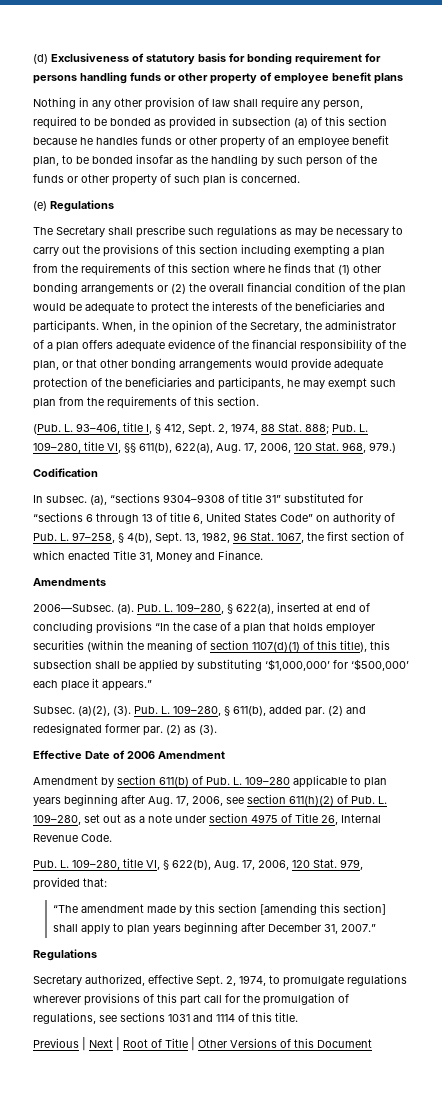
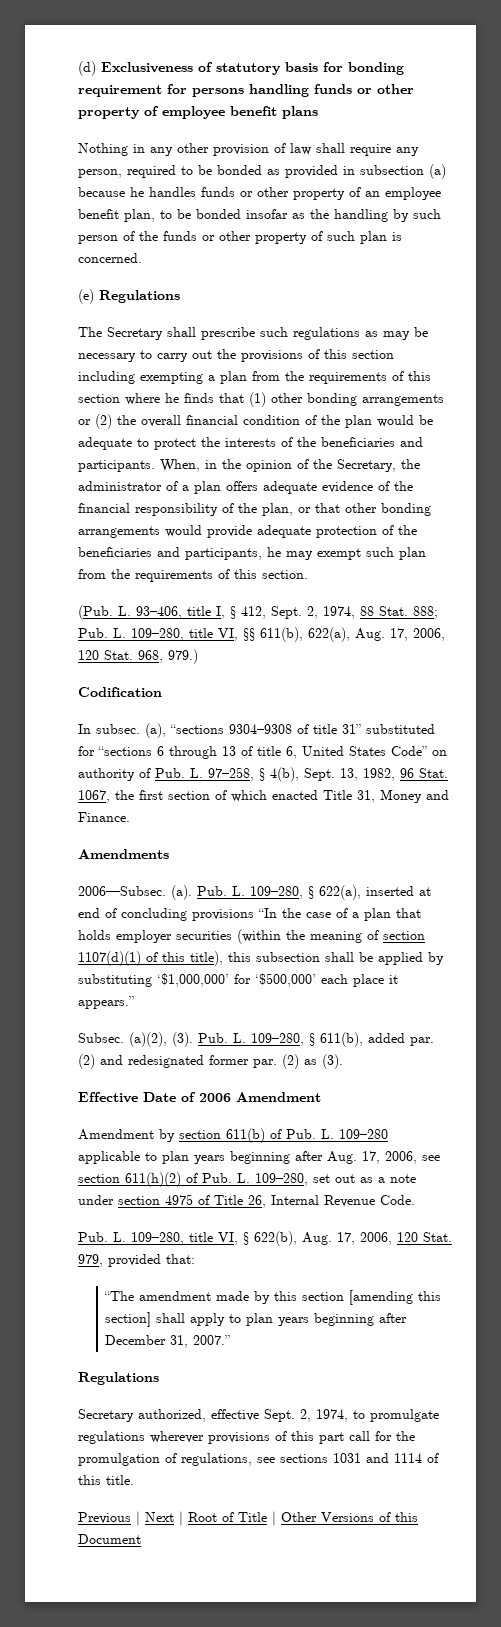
[311,116,387,126] of this section -> (446, 171) none

